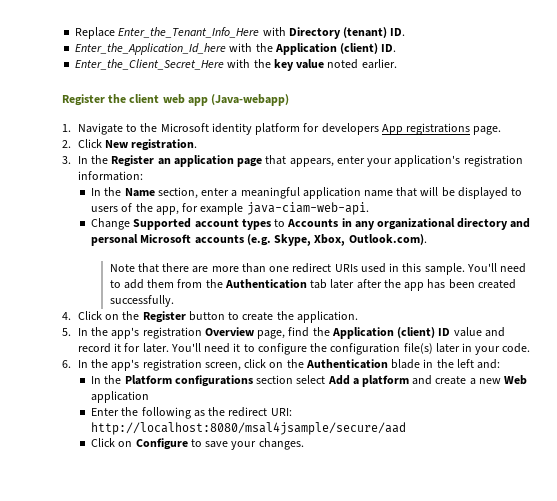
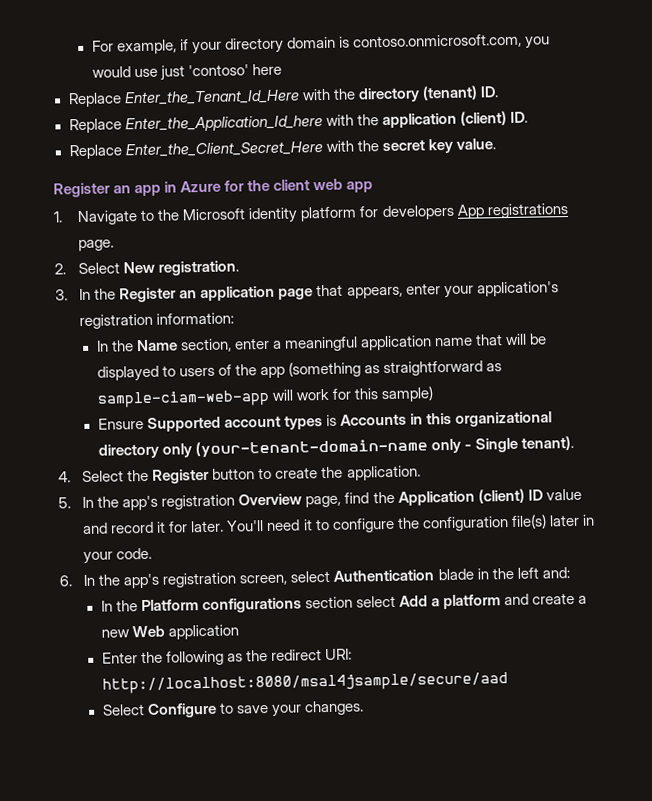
[75,27,341,39] Replace Enter_the_Tenant_Info_Here with Directory -> [91,33,551,55] [91,63,282,81] [67,87,420,108] For example, if your directory domain is contoso.onmicrosoft.com, you would use just 'contoso' here // Replace Enter_the_Tenant_Id_Here with the directory
(406, 32) none -> [68,118,122,134] Replace
[274,43,337,55] Application -> [381,112,457,129] application
(397, 48) none -> [68,144,122,160] Replace
[273,59,397,71] [62,94,105,106] key value noted earlier. // Register -> [381,138,496,154] [53,180,246,198] secret key value. // Register an app in Azure for
[211,94,290,106] (Java-webapp) -> (374, 187) none
[77,139,102,148] Click -> [78,262,121,275] Select
[155,202,369,215] [91,218,131,230] app, for example java-ciam-web-api. // Change -> [259,360,503,379] [96,386,434,408] [97,418,144,430] app (something as straightforward as sample-ciam-web-app will work for this sample) // Ensure
[274,219,286,227] to -> [325,414,337,427] is
[354,221,375,230] any -> [426,412,453,425] this
[510,218,531,228] [91,234,427,246] [109,263,526,275] [109,279,516,291] [109,295,174,307] and personal Microsoft accounts (e.g. Skype, Xbox, Outlook.com). // Note that there are more than one redirect URIs used in this sample. You'll need to add them from the Authentication tab later after the app has been created successfully. -> [161,435,574,458] only (your-tenant-domain-name only - Single tenant).
[77,311,120,320] Click on -> [82,470,125,483] Select
[244,359,304,368] click on the -> [290,570,331,583] select
[91,438,133,447] Click on -> [101,704,145,716] Select

